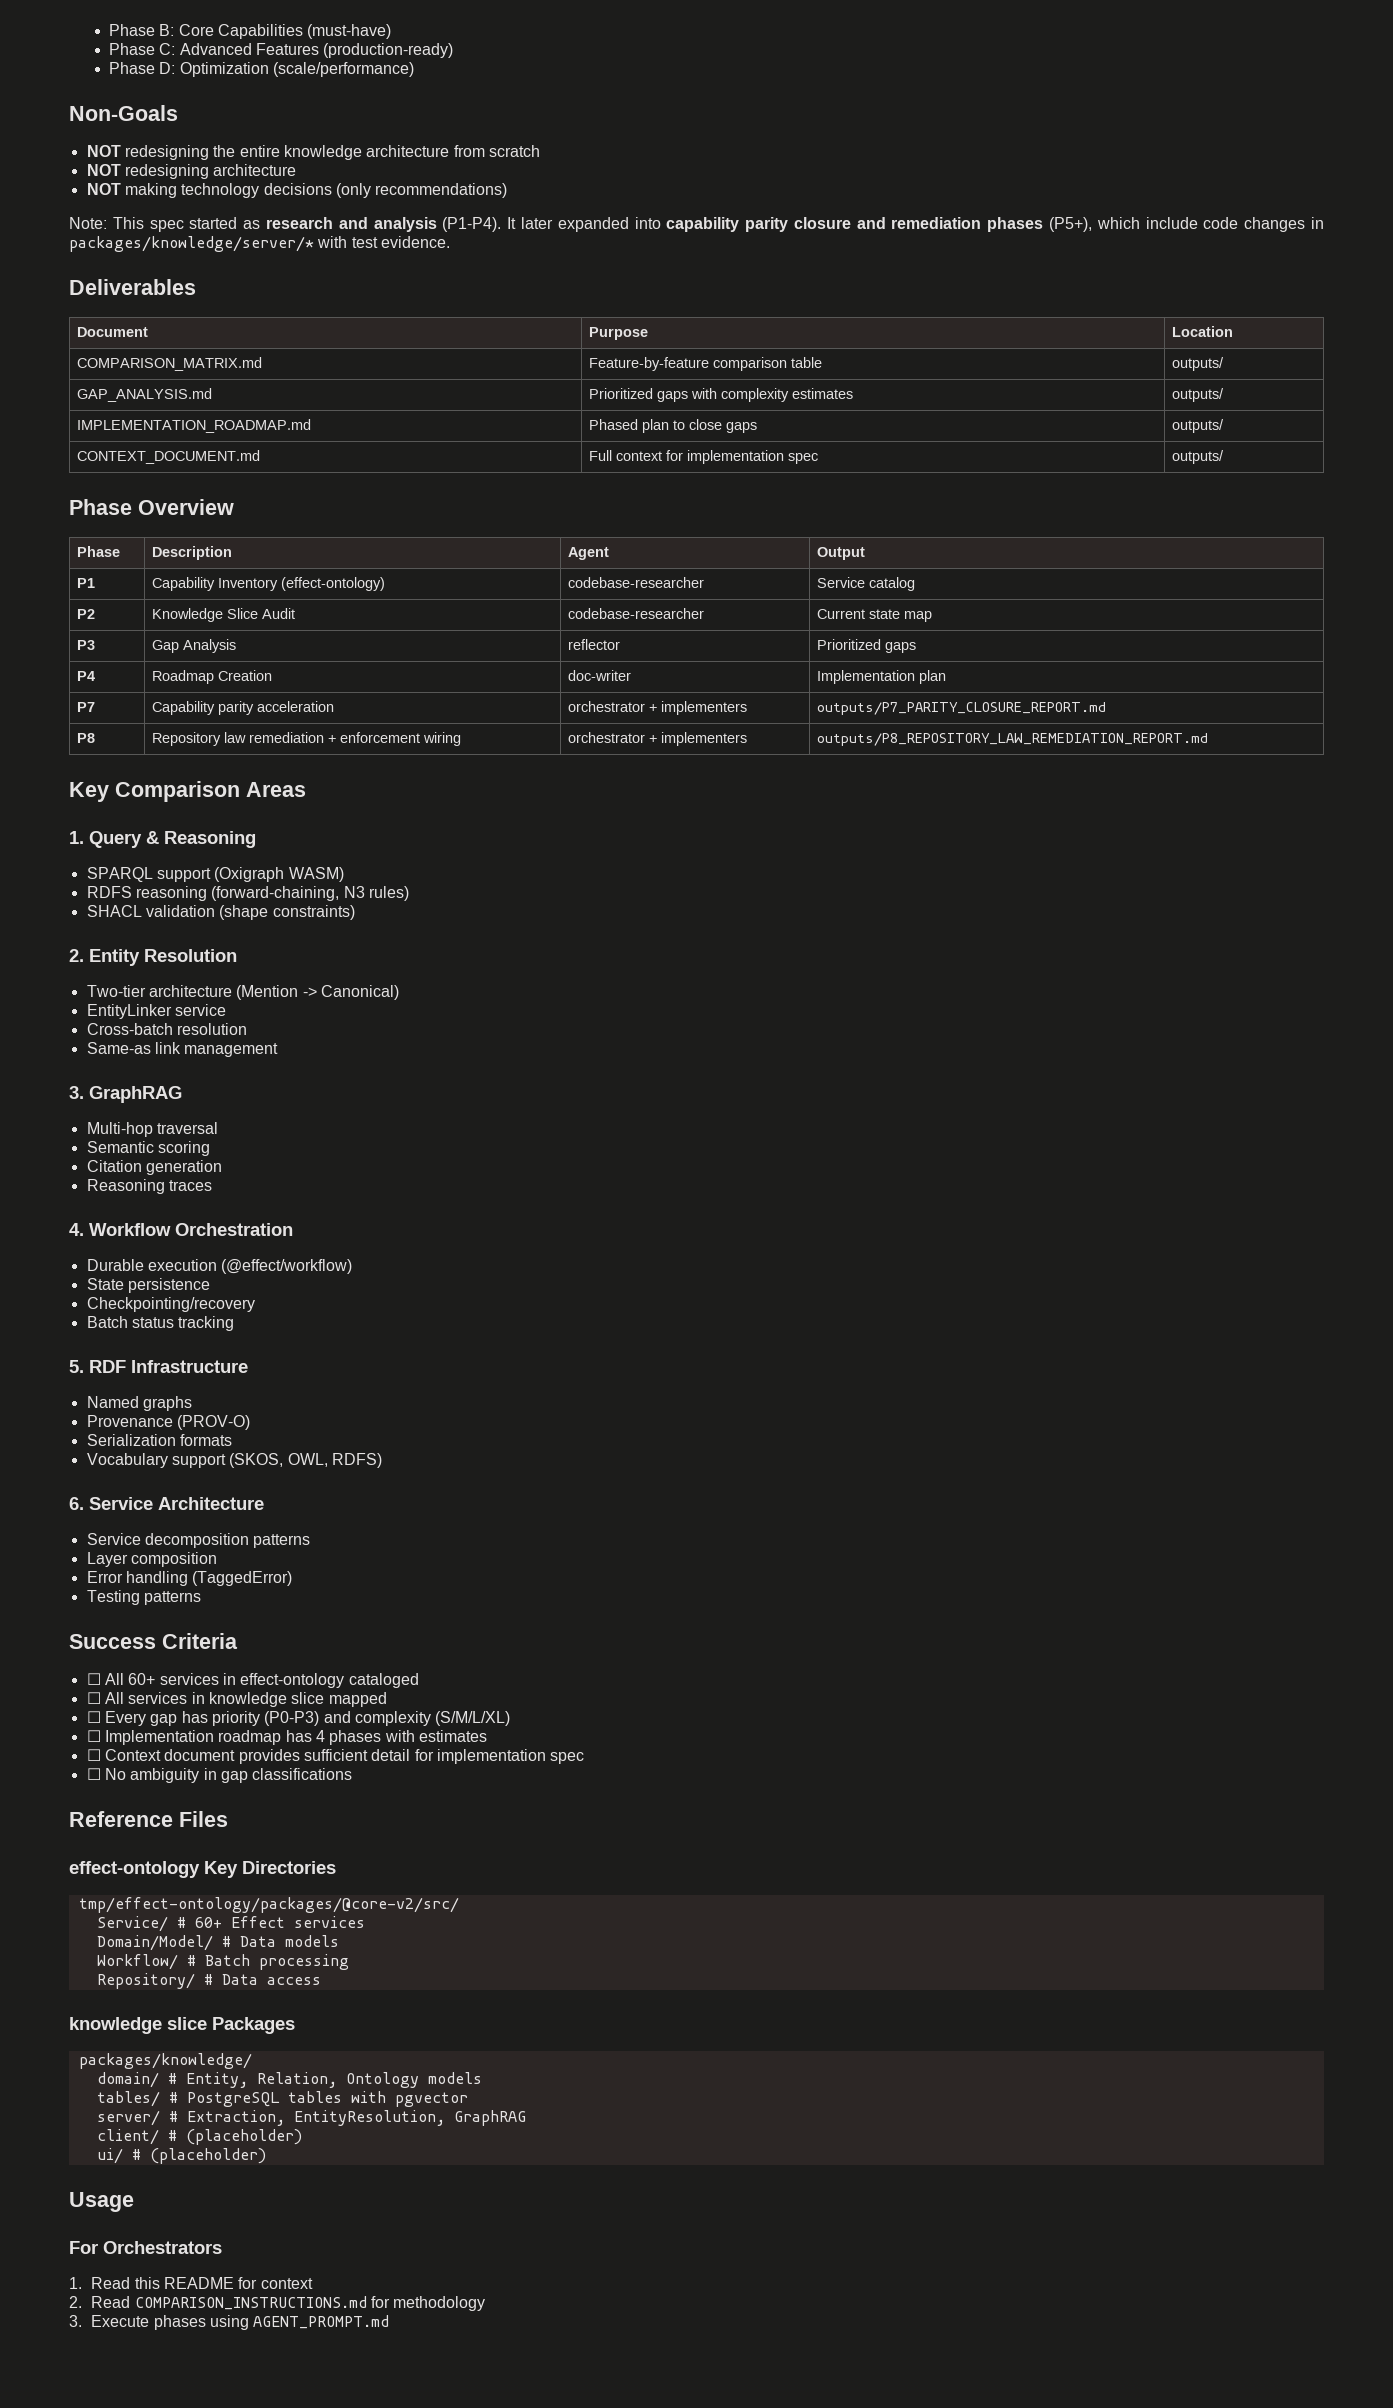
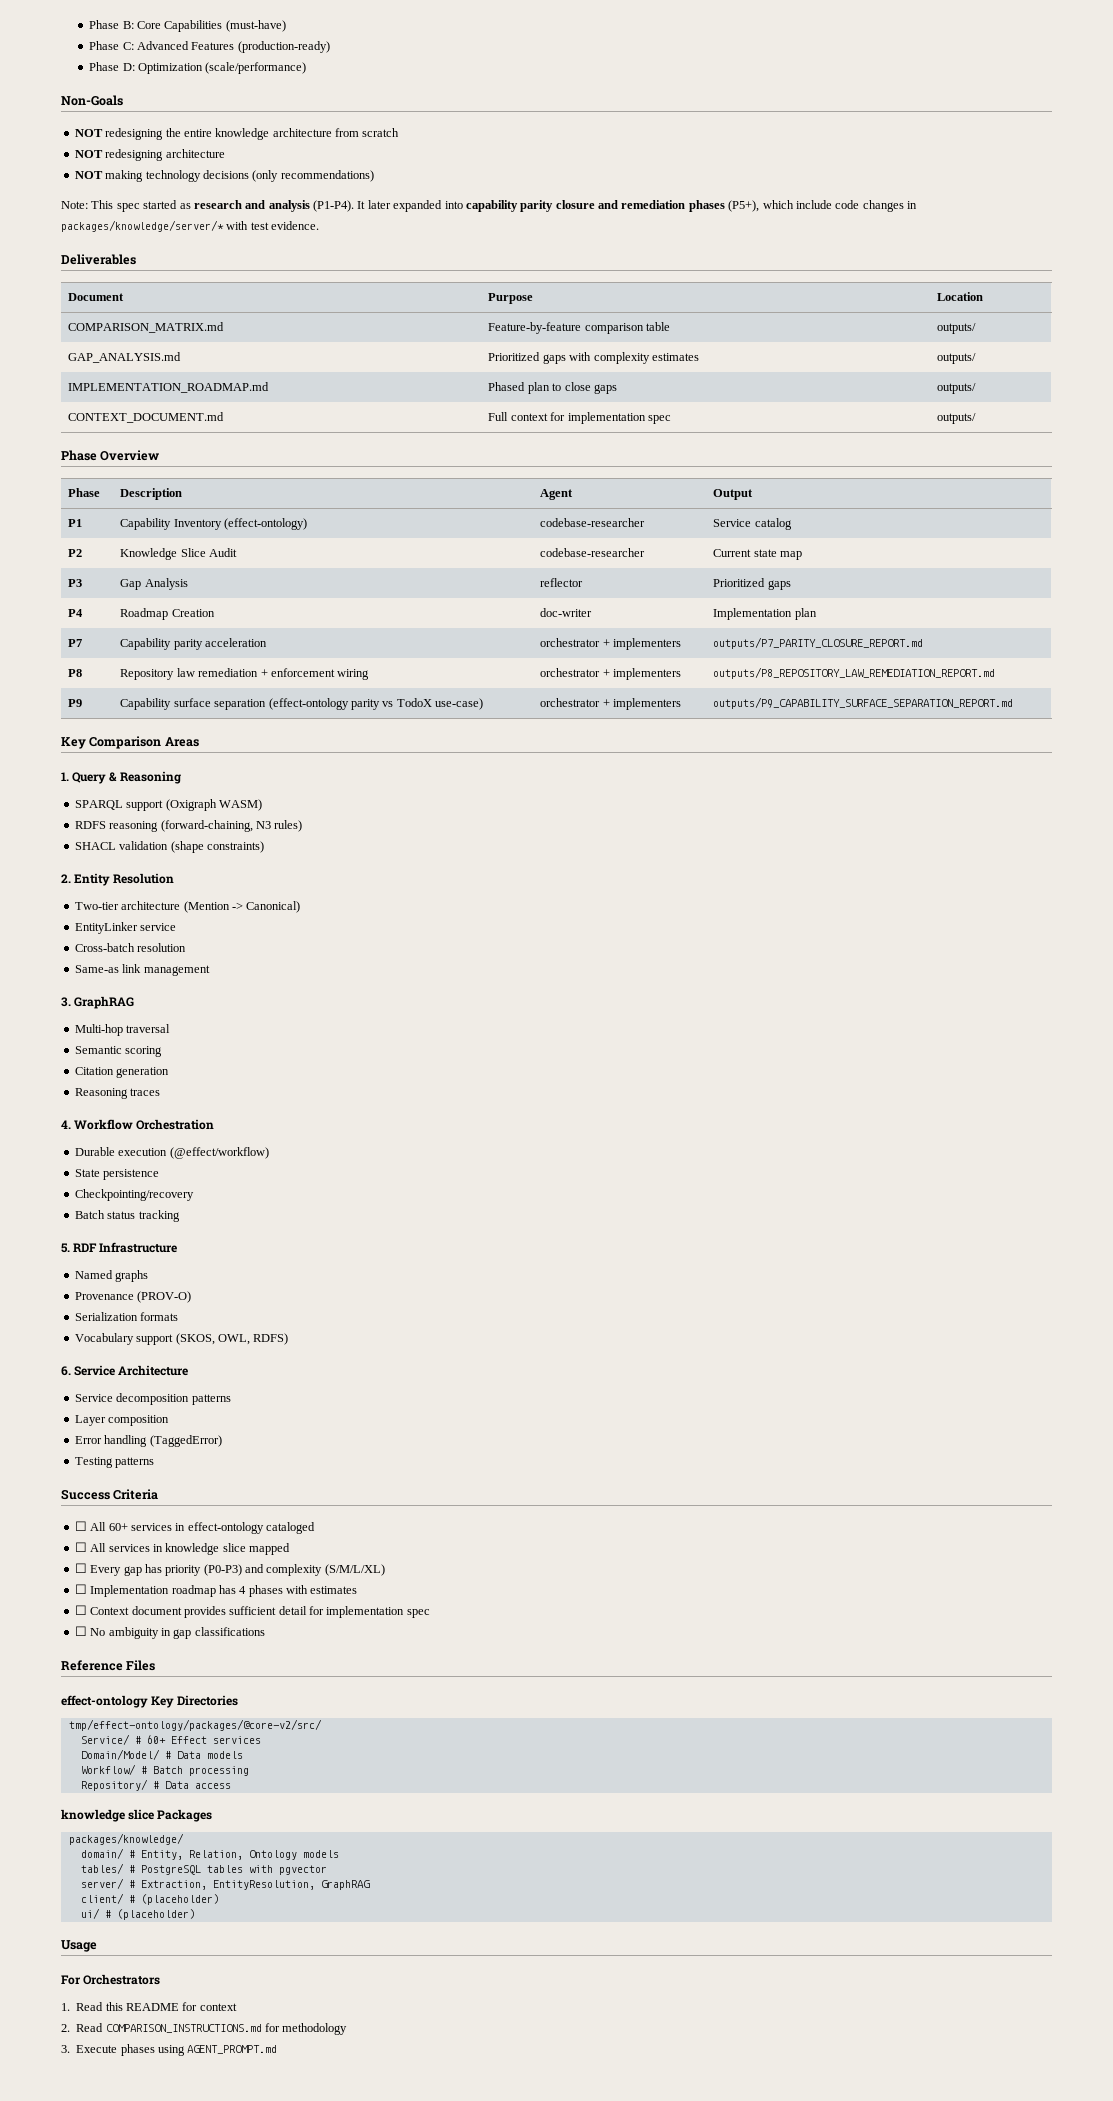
(1208, 739) none -> [68,699,83,707] [120,698,484,710] [540,698,682,710] [713,697,1014,709] // P9 | Capability surface separation (effect-ontology parity vs TodoX use-case) | orchestrator + implementers | outputs/P9_CAPABILITY_SURFACE_SEPARATION_REPORT.md

